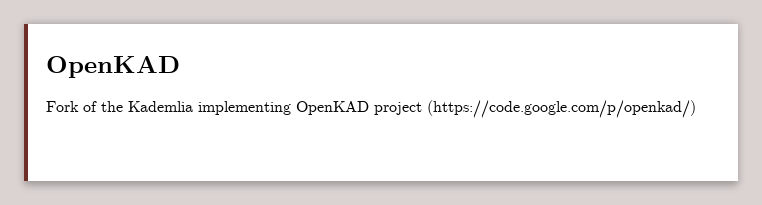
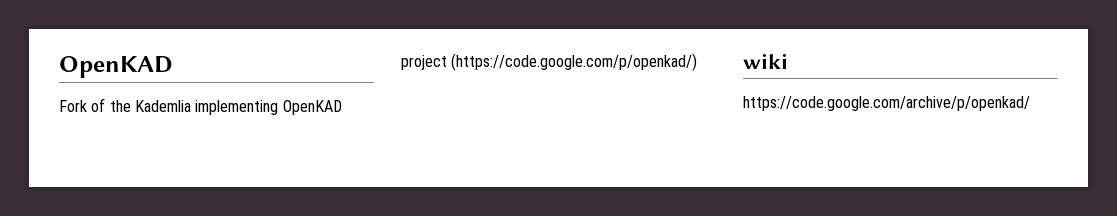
(696, 109) none -> [743,53,788,69] [743,96,1030,111] // wiki // https://code.google.com/archive/p/openkad/

